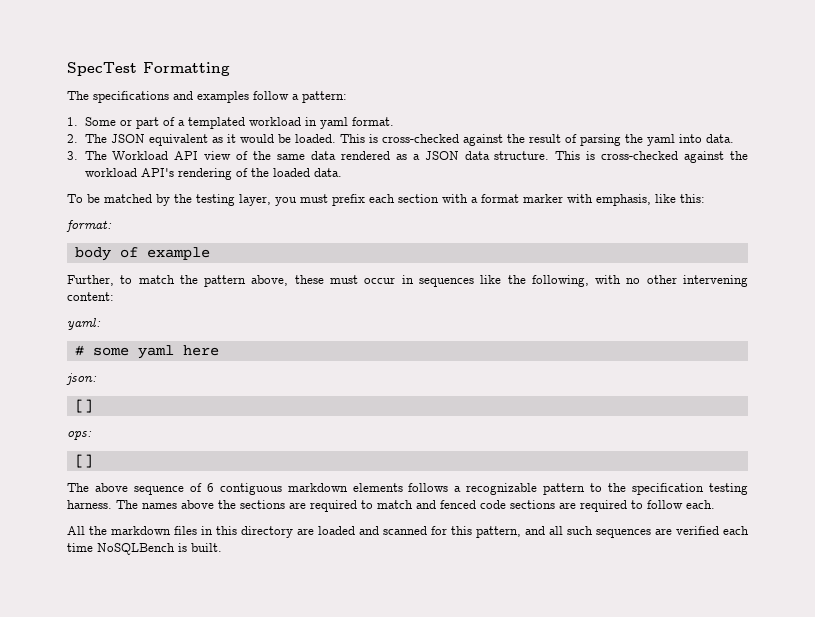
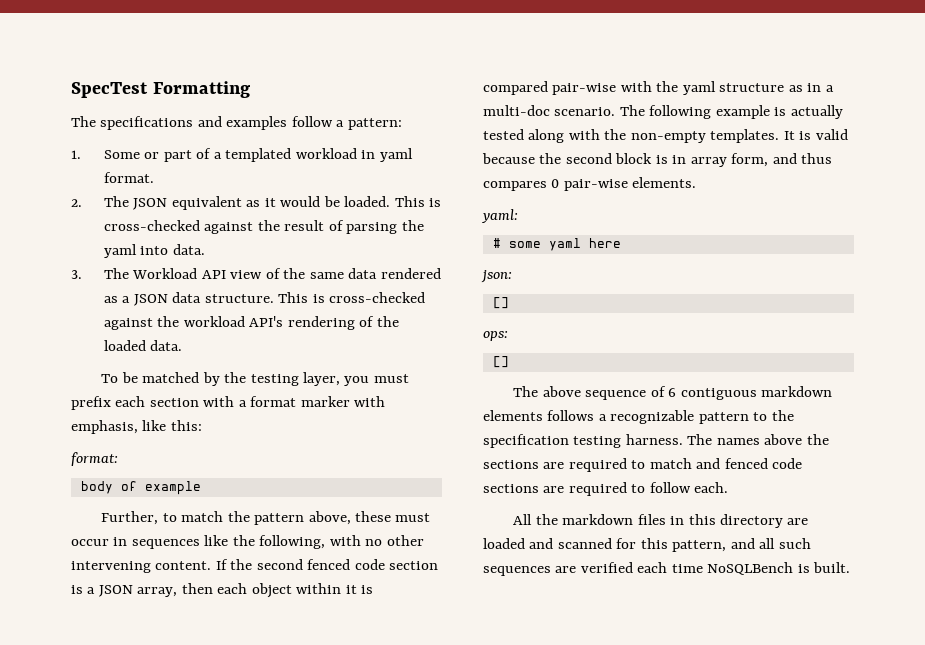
[67,292,114,301] content: -> [155,559,439,570] [71,583,374,598] [483,81,834,95] [483,105,843,119] [483,129,848,143] [482,153,833,167] [483,177,697,191] content. If the second fenced code section is a JSON array, then each object within it is compared pair-wise with the yaml structure as in a multi-doc scenario. The following example is actually tested along with the non-empty templates. It is valid because the second block is in array form, and thus compares 0 pair-wise elements.

